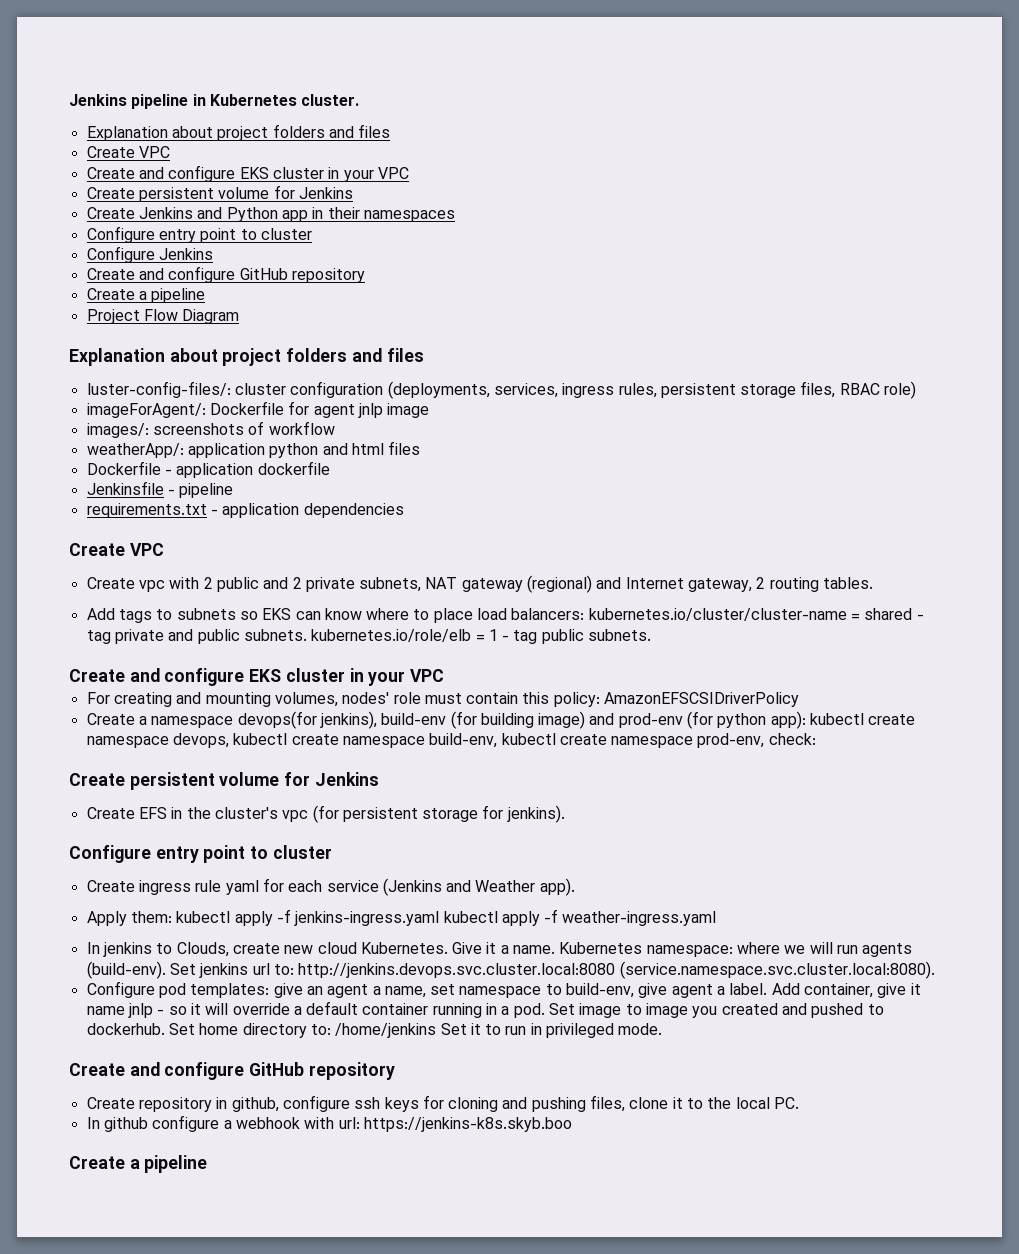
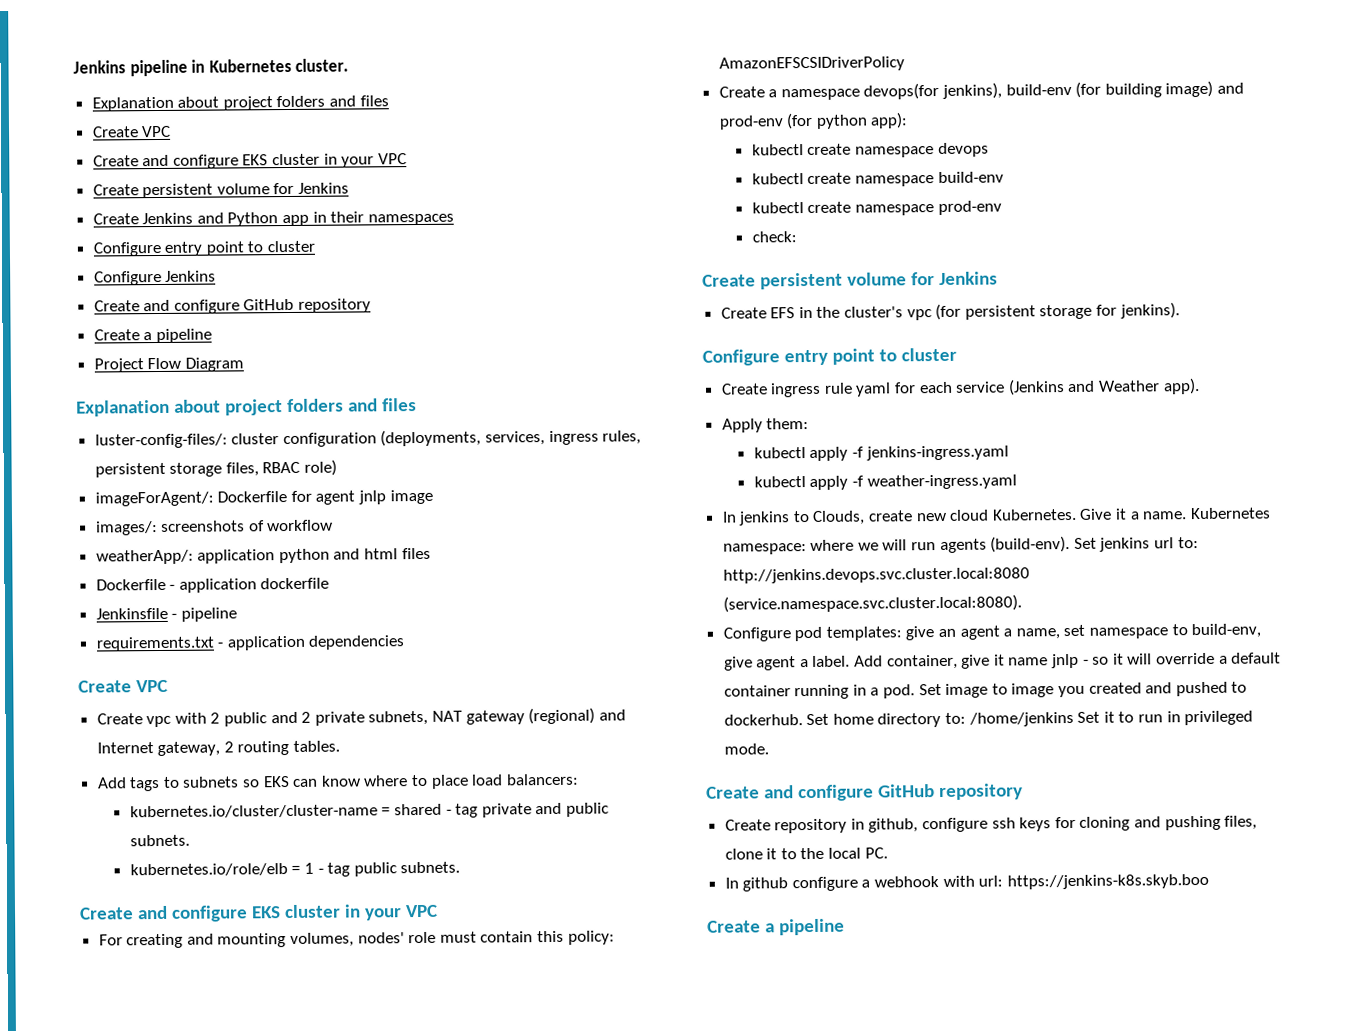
(585, 614) none -> (579, 779) //
(307, 635) none -> (190, 840) //
[810,713,916,725] [86,733,765,748] kubectl create namespace devops, kubectl create namespace build-env, kubectl create namespace prod-env, -> [751,142,989,158] [751,171,1004,187] [751,200,1002,216] // kubectl create namespace devops // kubectl create namespace build-env // kubectl create namespace prod-env //
(172, 917) none -> (810, 424) //
(440, 918) none -> (1009, 453) //

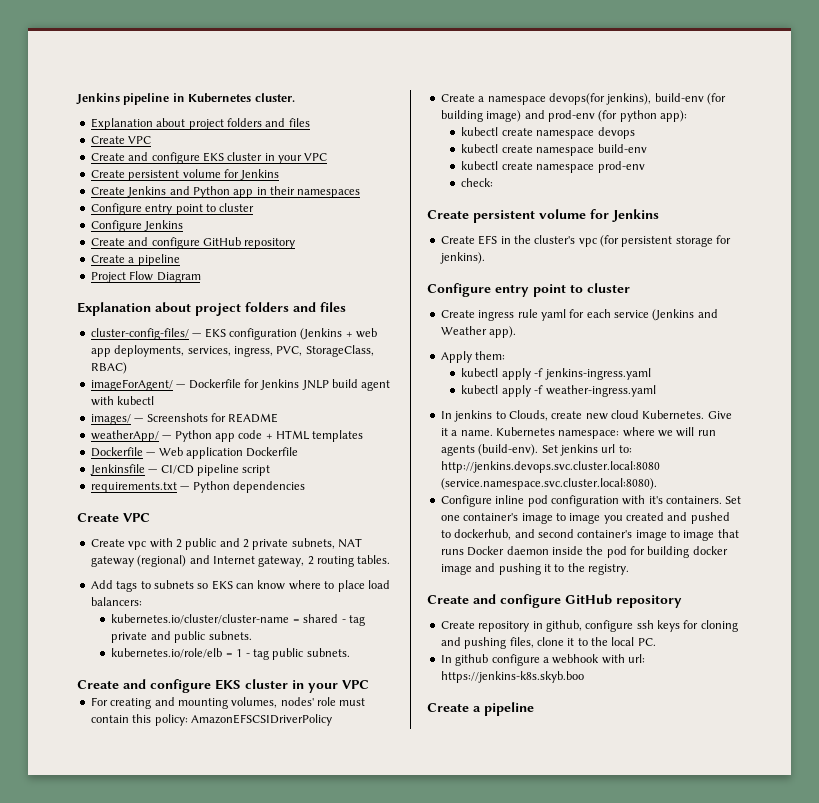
[94,429,642,449] [94,459,338,478] [94,489,433,507] [95,519,334,536] [95,547,431,565] [95,577,330,593] luster-config-files/: cluster configuration (deployments, services, ingress rules, persistent storage files, RBAC role) // imageForAgent/: Dockerfile for agent jnlp image // images/: screenshots of workflow // weatherApp/: application python and html files // Dockerfile - application dockerfile -> [90,328,377,340] [90,345,374,357] [90,362,127,374] [90,379,391,391] [90,396,155,406] [90,413,279,425] [90,430,364,442] [90,447,299,459] cluster-config-files/ — EKS configuration (Jenkins + web app deployments, services, ingress, PVC, StorageClass, RBAC) // imageForAgent/ — Dockerfile for Jenkins JNLP build agent with kubectl // images/ — Screenshots for README // weatherApp/ — Python app code + HTML templates // Dockerfile — Web application Dockerfile
[171,607,237,622] - pipeline -> [148,464,271,476] — CI/CD pipeline script
[217,635,306,651] - application -> [180,481,230,493] — Python
[794,623,1262,642] [723,652,1282,671] [723,683,942,700] pod templates: give an agent a name, set namespace to build-env, give agent a label. Add container, give it name jnlp - so it will override a default container running in a pod. Set -> [495,495,742,507] [440,513,519,521] inline pod configuration with it's containers. Set one container's
[723,710,1254,728] [723,743,769,755] dockerhub. Set home directory to: /home/jenkins Set it to run in privileged mode. -> [454,529,739,541] [440,546,728,558] [440,563,629,575] dockerhub, and second container's image to image that runs Docker daemon inside the pod for building docker image and pushing it to the registry.

